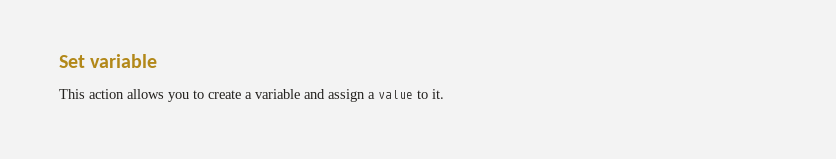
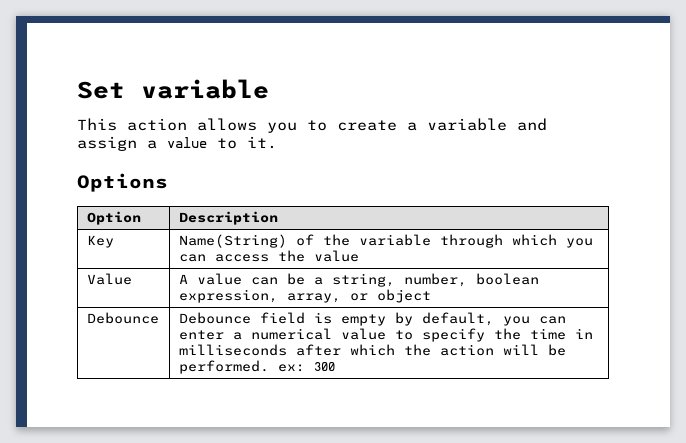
(444, 94) none -> [77,173,168,192] [86,211,141,225] [178,211,278,225] [86,235,114,248] [178,234,593,248] [178,250,359,262] [86,273,132,285] [178,273,539,287] [178,289,431,303] [86,312,159,324] [178,312,566,326] [178,328,593,342] [178,344,566,356] [178,360,335,374] // Options // Option | Description // Key | Name(String) of the variable through which you can access the value // Value | A value can be a string, number, boolean expression, array, or object // Debounce | Debounce field is empty by default, you can enter a numerical value to specify the time in milliseconds after which the action will be performed. ex: 300

